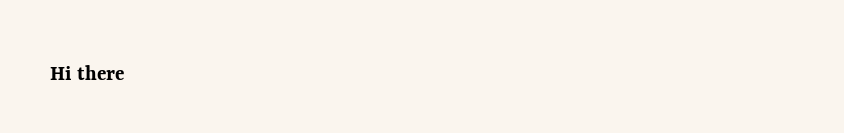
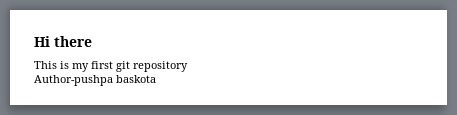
(124, 72) none -> [34,61,188,72] [34,75,156,86] // This is my first git repository // Author-pushpa baskota

